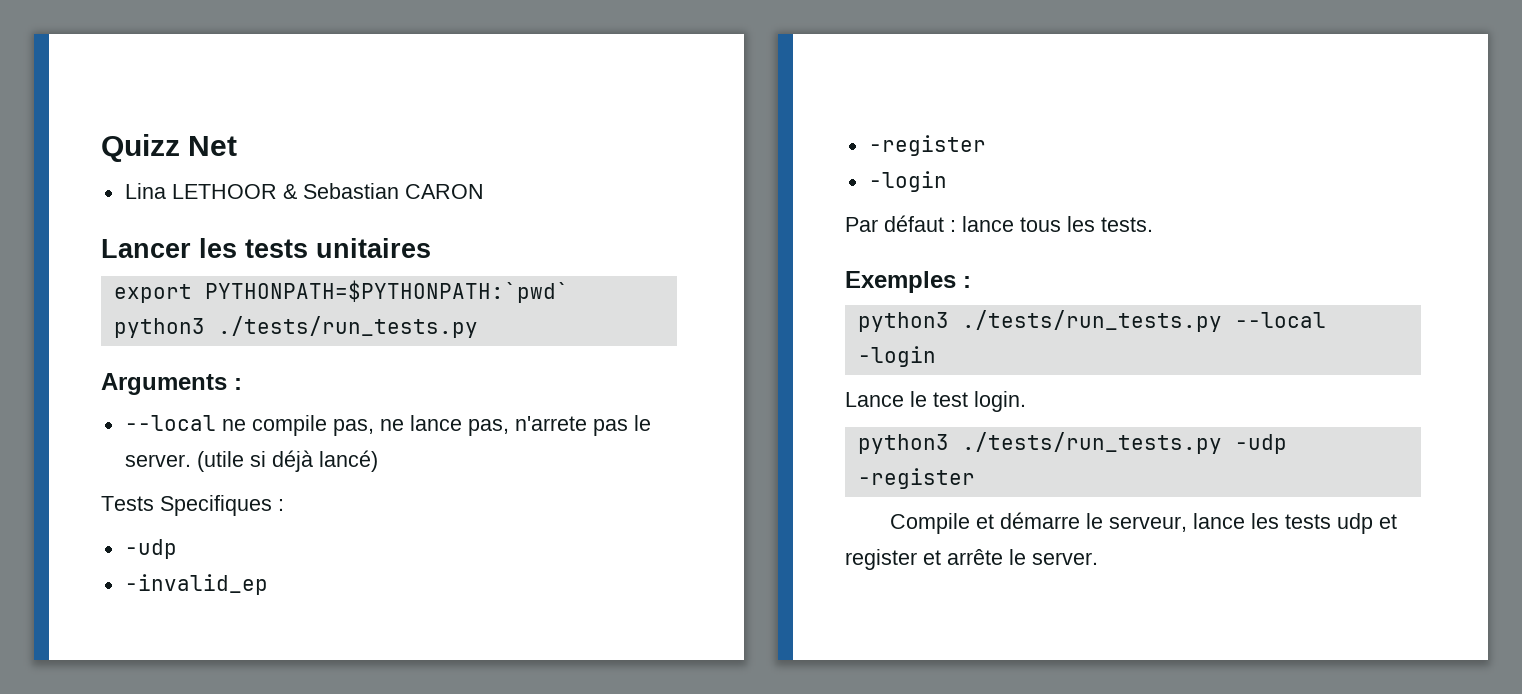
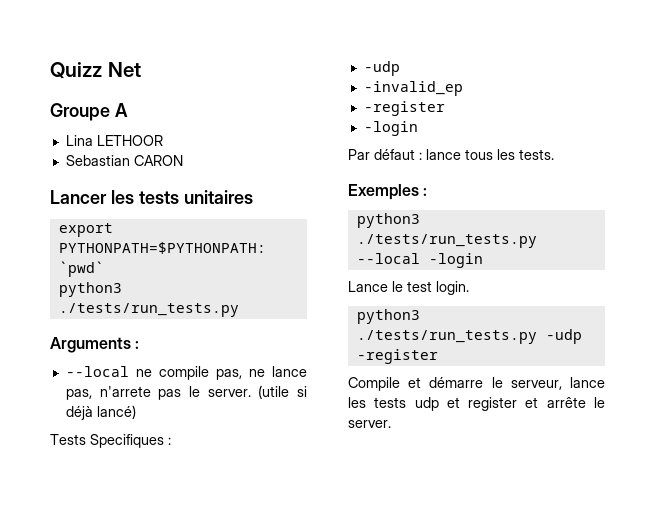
(238, 146) none -> [50,103,128,121] // Groupe A
[282,184,297,199] & -> (163, 140) //

